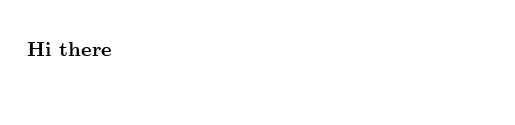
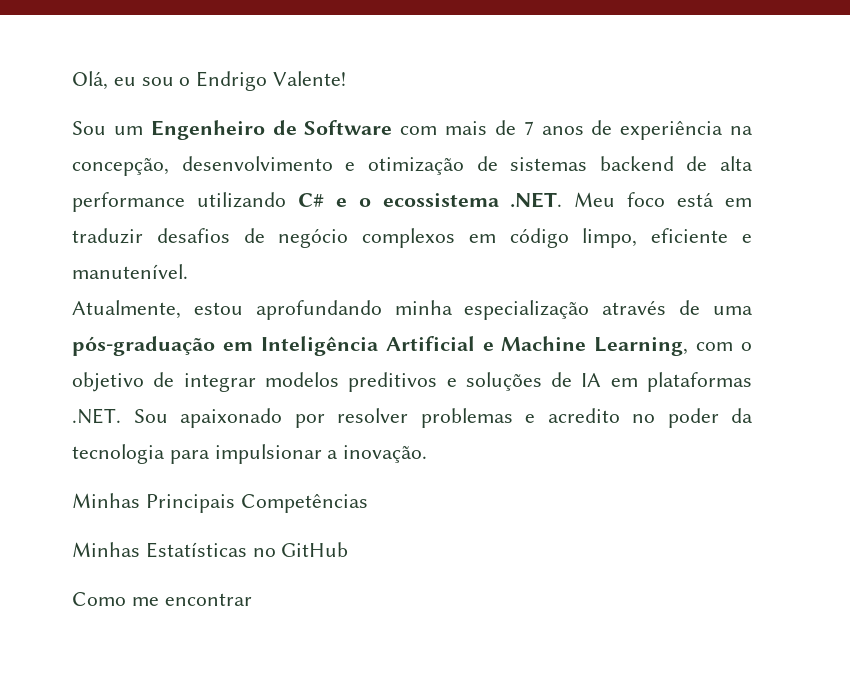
[27,42,112,56] Hi there -> [72,71,347,91] [72,120,753,140] [72,156,753,176] [72,192,752,212] [72,228,752,248] [72,264,188,279] [72,300,753,320] [72,336,752,356] [72,372,752,392] [72,408,753,428] [72,444,428,464] [72,493,368,513] [72,542,349,558] [72,592,252,606] Olá, eu sou o Endrigo Valente! // Sou um Engenheiro de Software com mais de 7 anos de experiência na concepção, desenvolvimento e otimização de sistemas backend de alta performance utilizando C# e o ecossistema .NET. Meu foco está em traduzir desafios de negócio complexos em código limpo, eficiente e manutenível. // Atualmente, estou aprofundando minha especialização através de uma pós-graduação em Inteligência Artificial e Machine Learning, com o objetivo de integrar modelos preditivos e soluções de IA em plataformas .NET. Sou apaixonado por resolver problemas e acredito no poder da tecnologia para impulsionar a inovação. // Minhas Principais Competências // Minhas Estatísticas no GitHub // Como me encontrar

